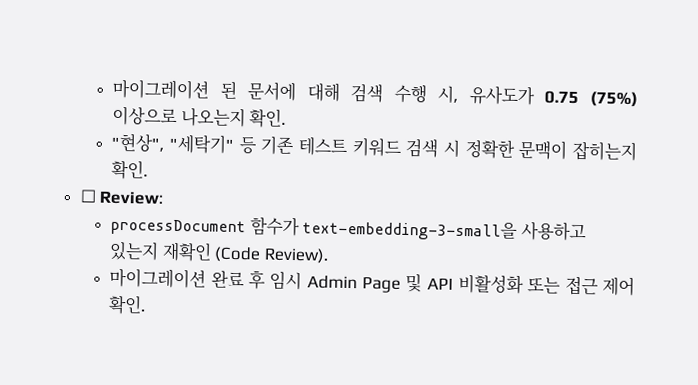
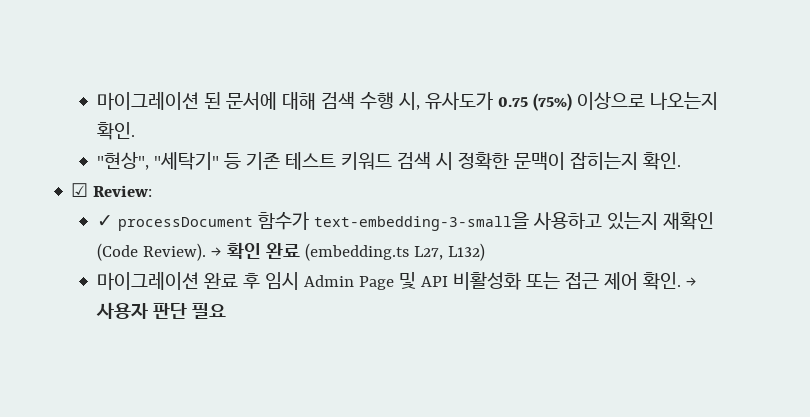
[79,189,97,203] ☐ -> [71,183,89,197] ☑
(164, 197) none -> [96,215,113,227] ✓
(330, 255) none -> [210,242,485,261] → 확인 완료 (embedding.ts L27, L132)
(147, 304) none -> [685,277,697,287] [95,302,226,319] → 사용자 판단 필요

